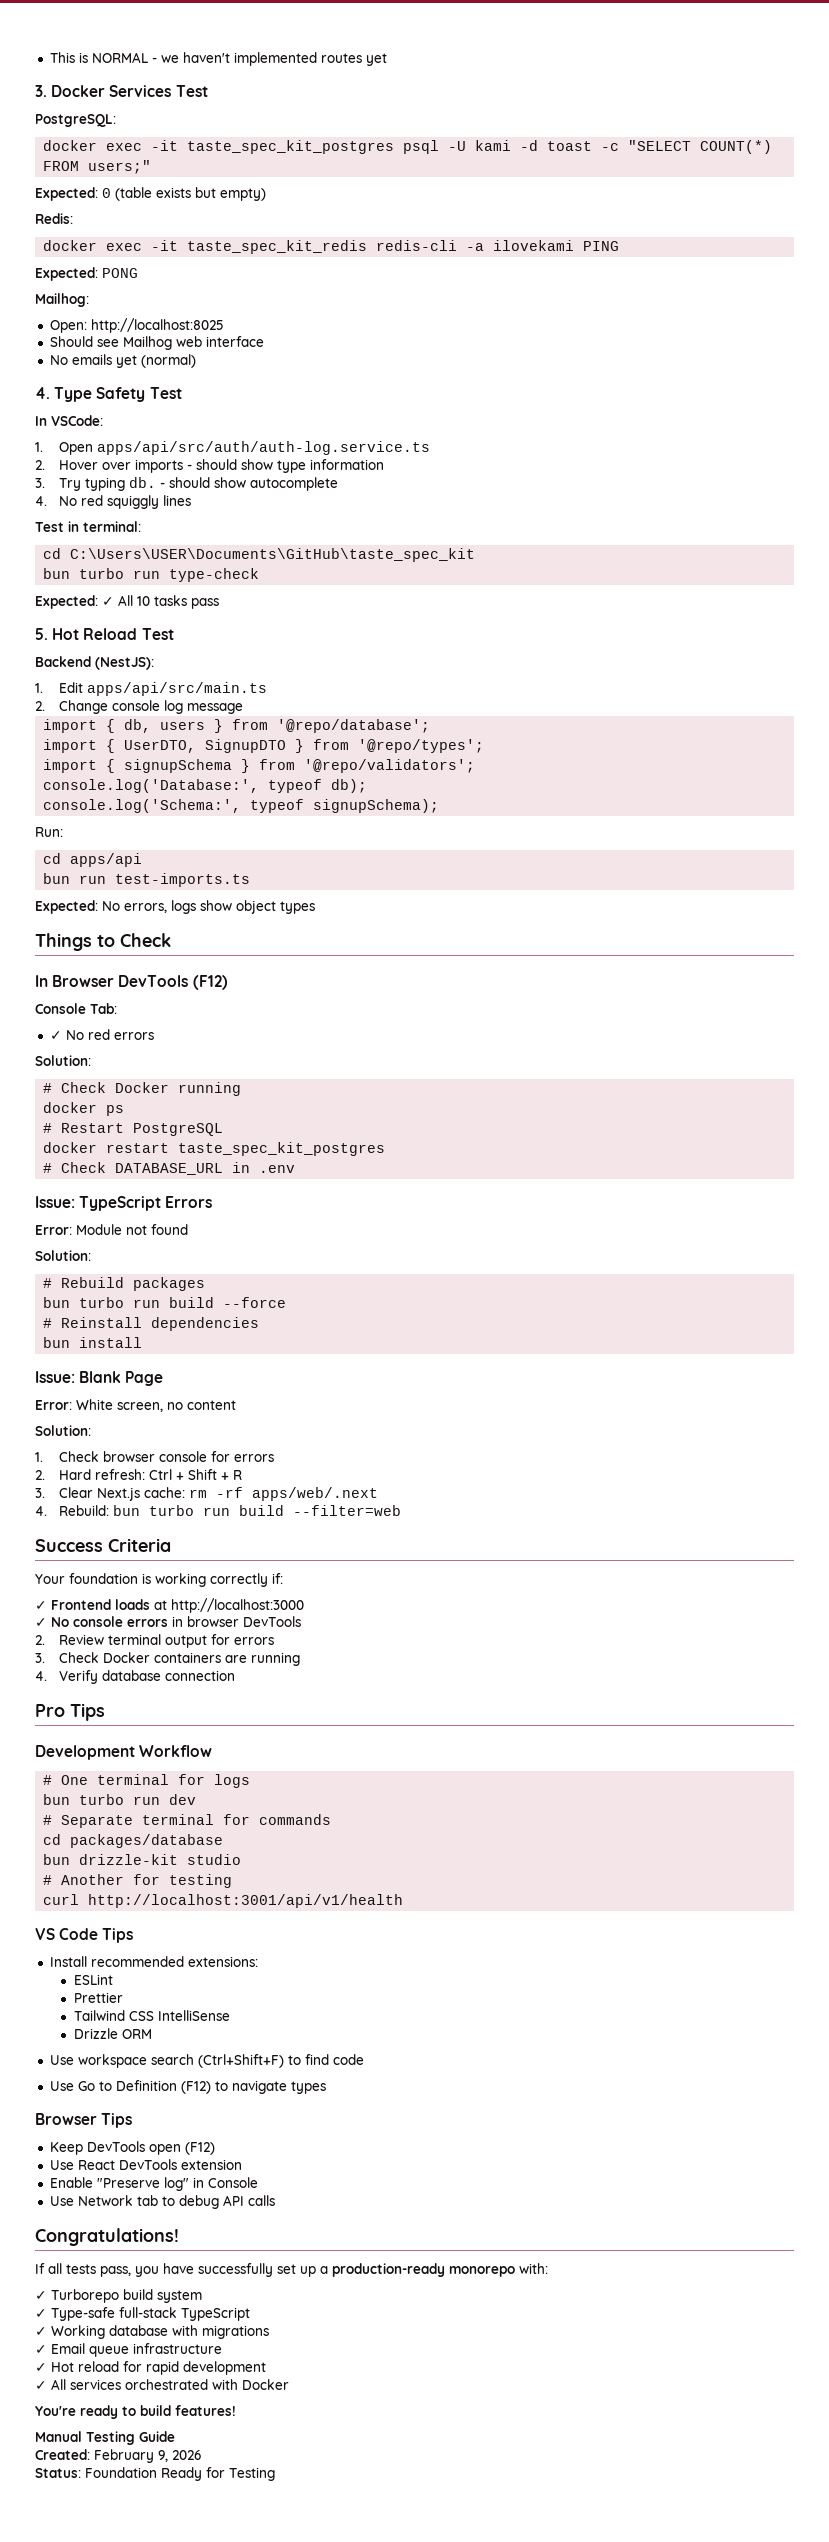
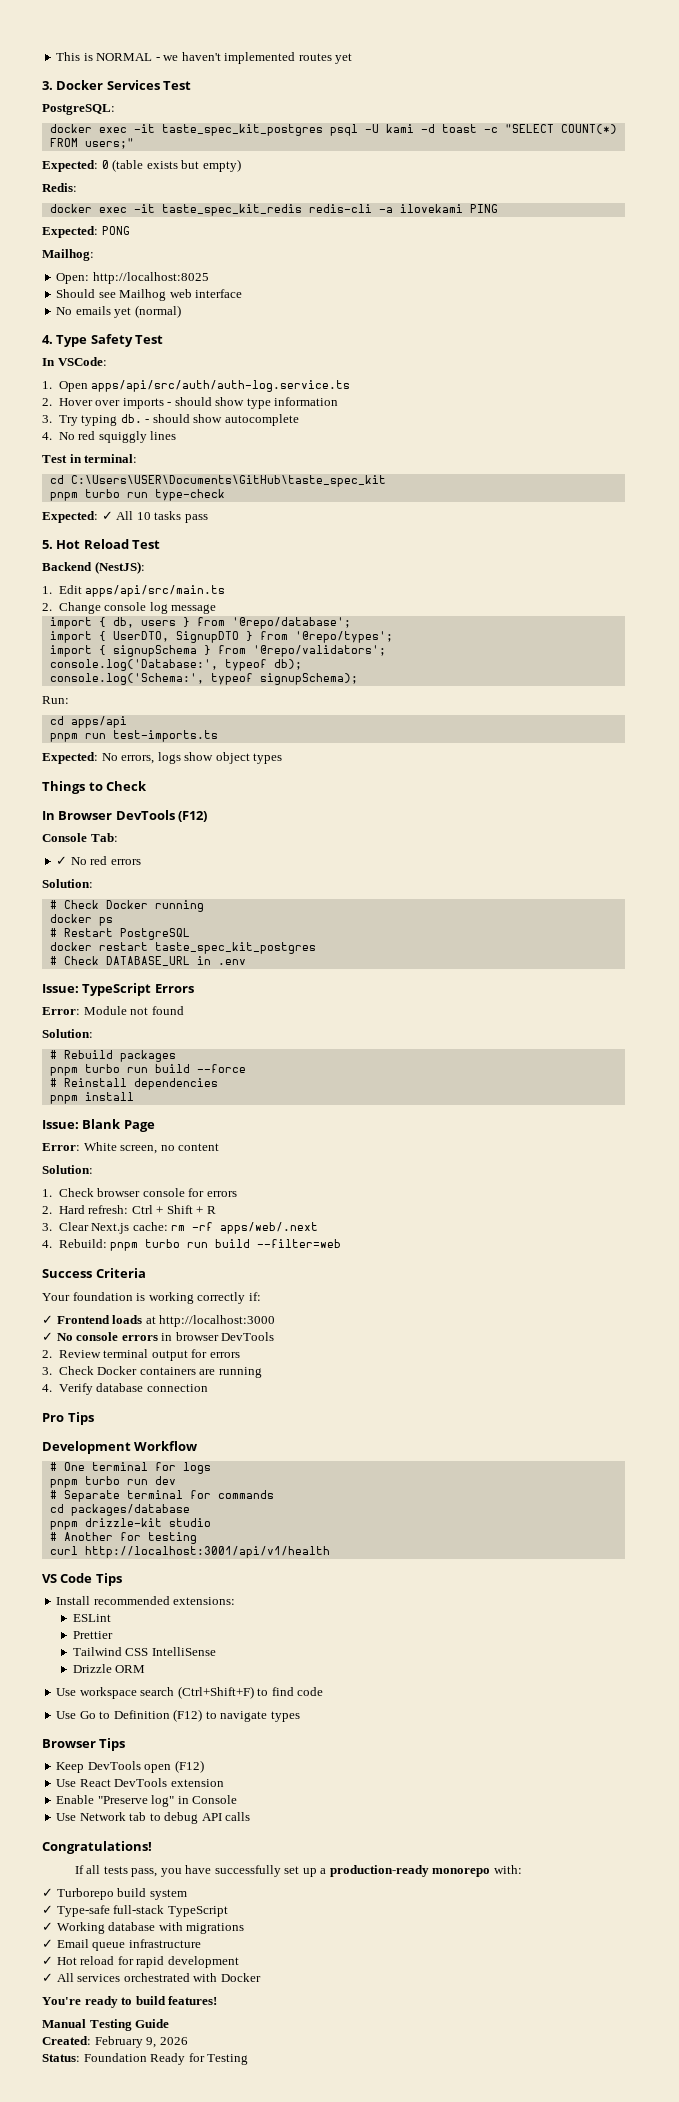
[43,568,71,579] bun -> [49,492,78,501] pnpm
[43,873,71,884] bun -> [49,733,78,742] pnpm
[43,1297,71,1308] bun -> [49,1067,78,1076] pnpm
[43,1337,71,1348] bun -> [49,1095,78,1104] pnpm
[112,1505,140,1516] bun -> [110,1242,139,1251] pnpm
[43,1794,71,1805] bun -> [49,1479,78,1488] pnpm
[43,1854,71,1865] bun -> [49,1521,78,1530] pnpm

